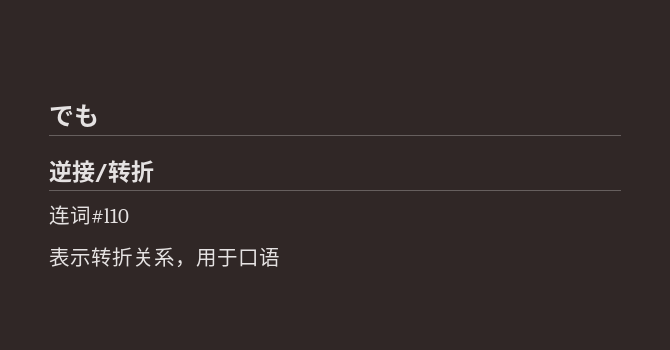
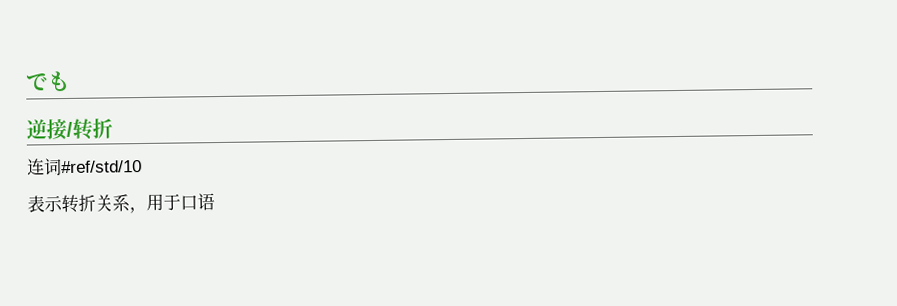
[91,208,129,223] #l10 -> [61,160,142,174] #ref/std/10

